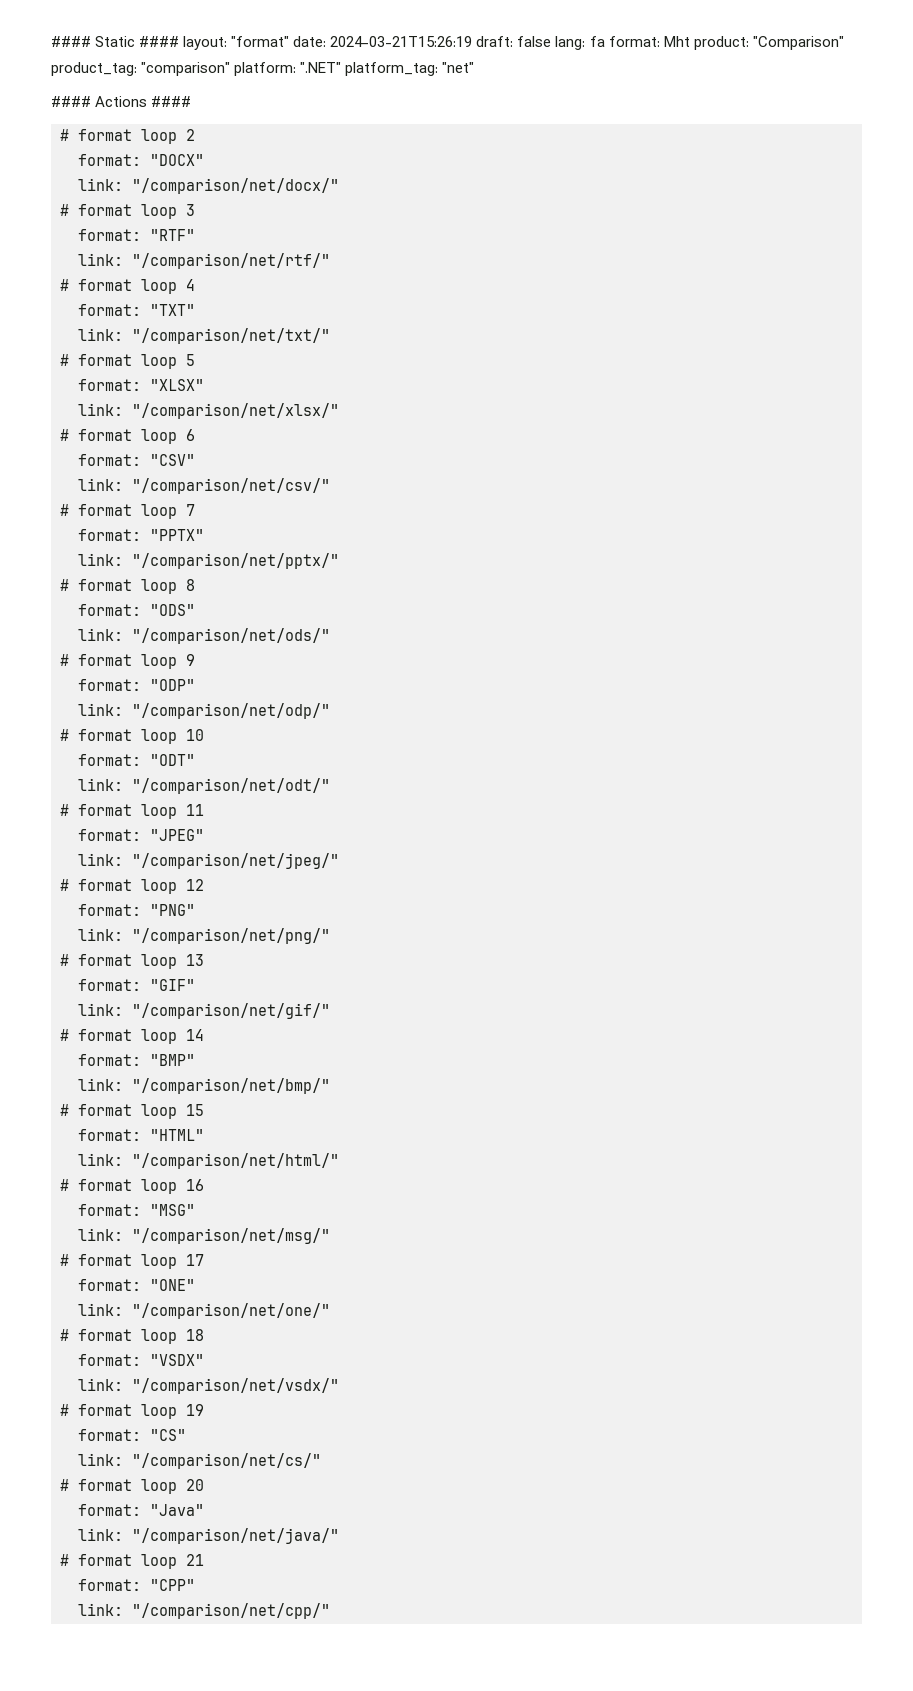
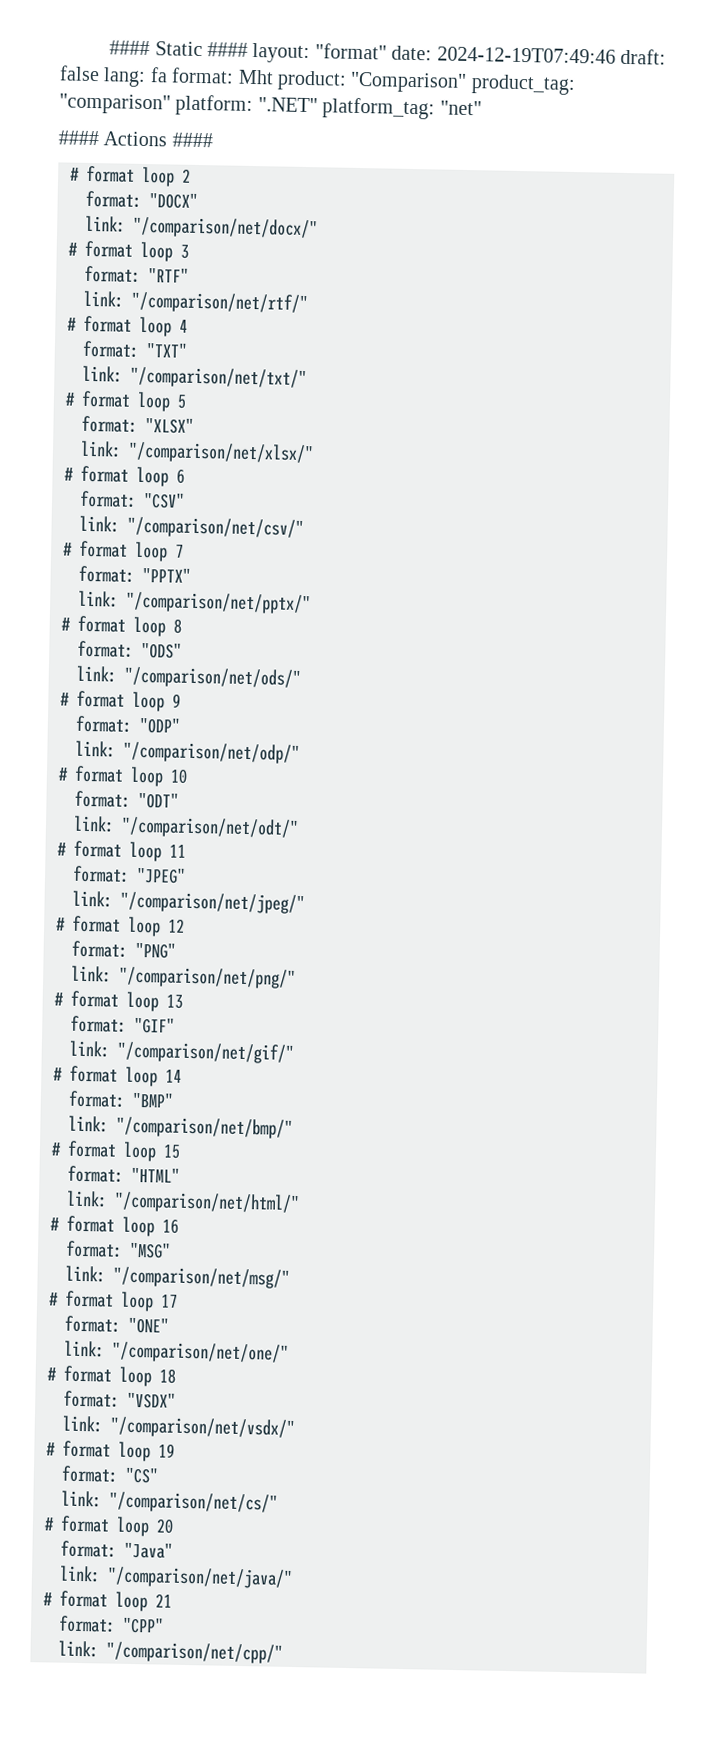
[330,36,473,47] 2024-03-21T15:26:19 -> [436,46,616,64] 2024-12-19T07:49:46

